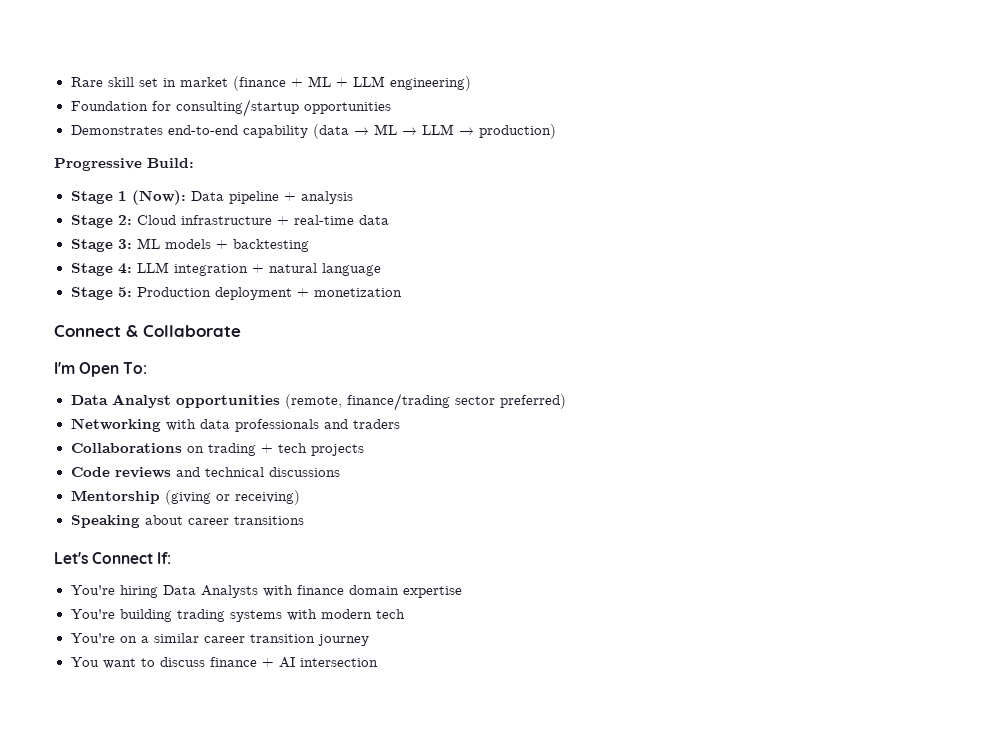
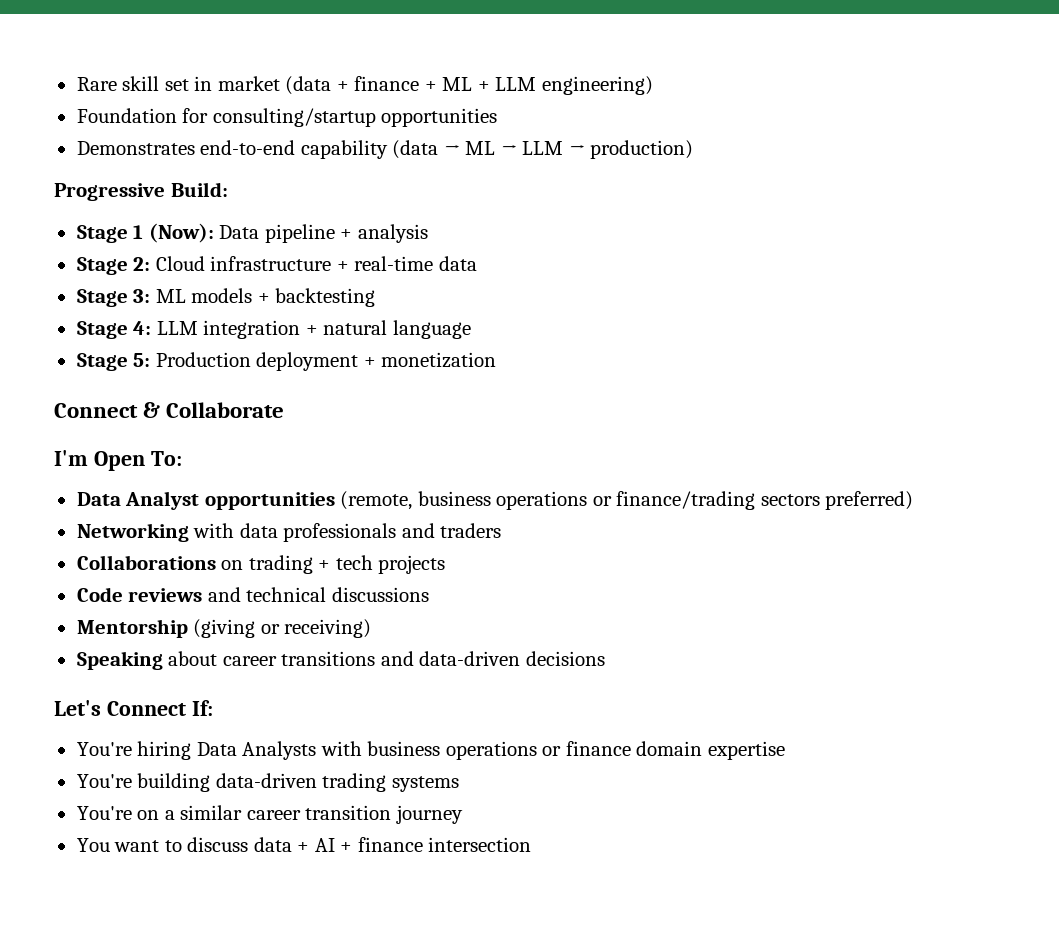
[232,76,286,91] (finance -> [285,76,420,95] (data + finance
[346,393,495,411] finance/trading sector -> [417,491,820,510] business operations or finance/trading sectors
(304, 520) none -> [380,651,605,666] and data-driven decisions
(293, 591) none -> [367,741,562,760] business operations or
(172, 615) none -> [215,773,317,788] data-driven
[286,609,405,621] with modern tech -> (459, 784) none
[209,657,257,667] finance -> [253,837,292,852] data
(295, 662) none -> [340,837,423,852] + finance

